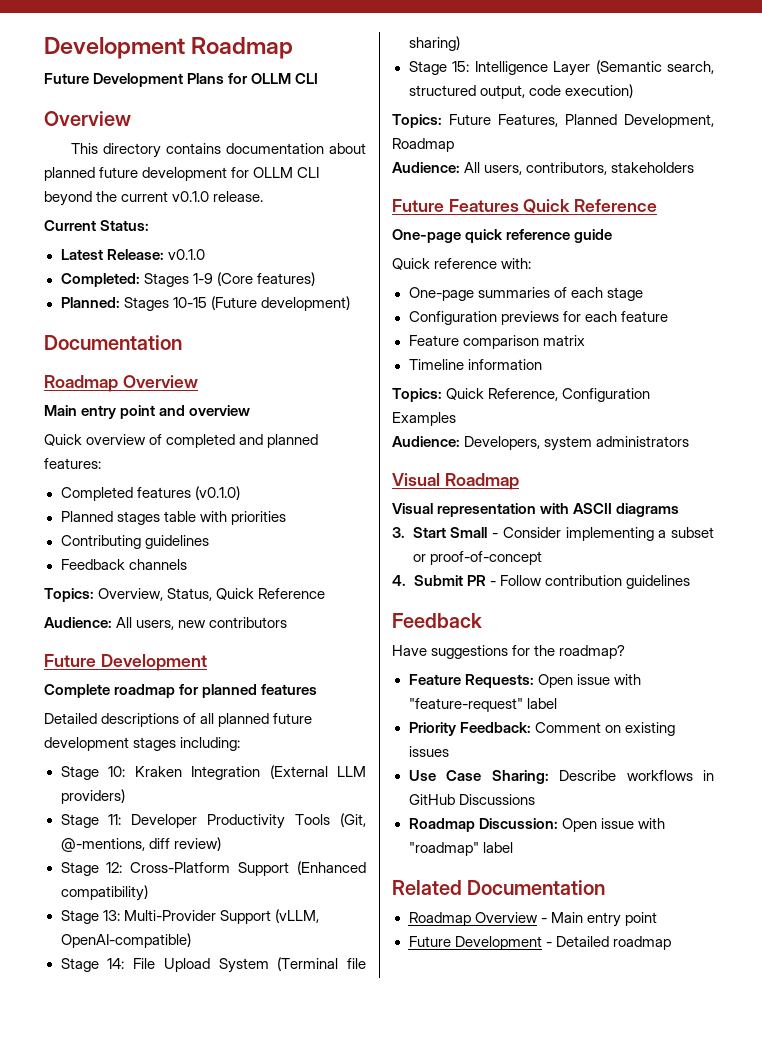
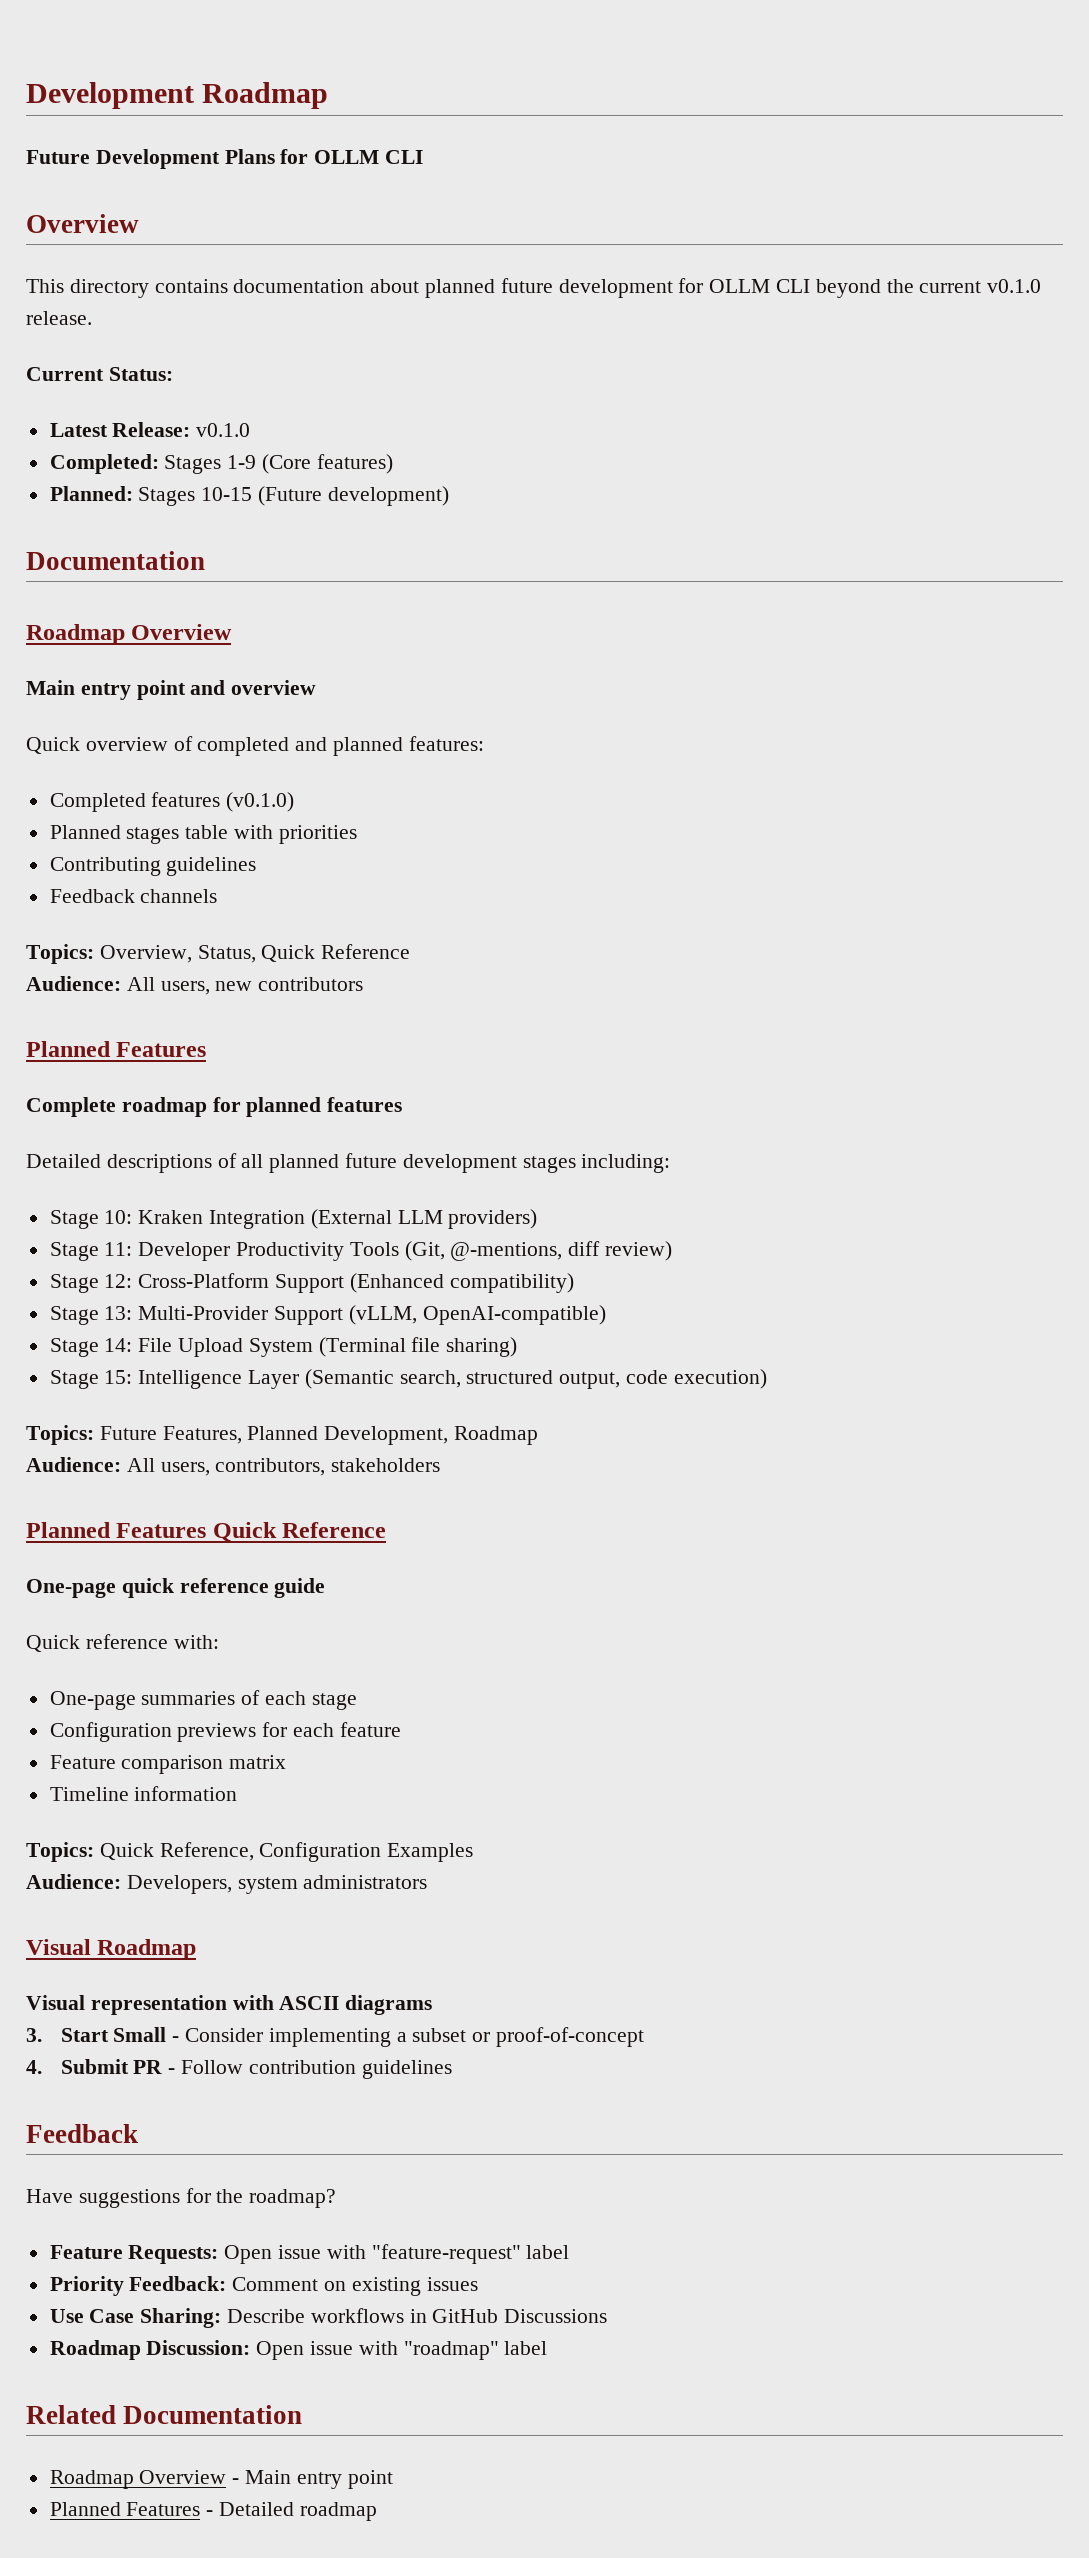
[44,654,207,671] Future Development -> [26,1041,207,1057] Planned Features
[392,199,444,212] Future -> [26,1522,111,1538] Planned
[408,936,542,950] Future Development -> [49,2502,201,2516] Planned Features

